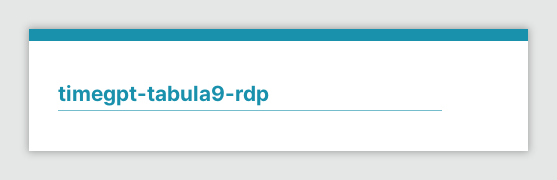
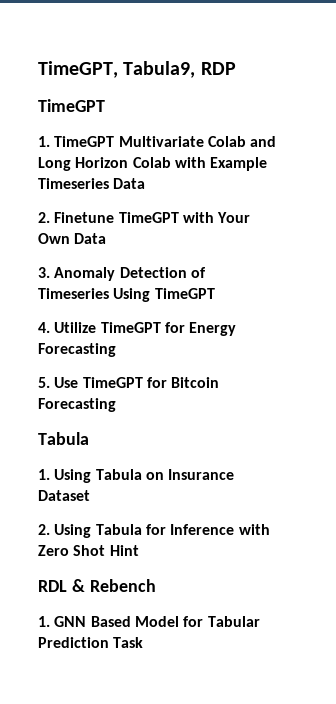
[58,84,269,106] timegpt-tabula9-rdp -> [38,61,236,78] [38,99,105,112] [38,136,277,147] [38,157,268,171] [38,178,146,189] [38,212,251,223] [38,233,107,244] [38,267,206,281] [38,288,215,302] [38,322,237,336] [38,343,116,357] [38,377,220,388] [38,398,116,412] [38,432,89,445] [38,469,235,483] [38,490,90,501] [38,524,270,538] [38,545,139,556] [38,579,156,592] [38,616,260,627] [38,637,144,648] TimeGPT, Tabula9, RDP // TimeGPT // 1. TimeGPT Multivariate Colab and Long Horizon Colab with Example Timeseries Data // 2. Finetune TimeGPT with Your Own Data // 3. Anomaly Detection of Timeseries Using TimeGPT // 4. Utilize TimeGPT for Energy Forecasting // 5. Use TimeGPT for Bitcoin Forecasting // Tabula // 1. Using Tabula on Insurance Dataset // 2. Using Tabula for Inference with Zero Shot Hint // RDL & Rebench // 1. GNN Based Model for Tabular Prediction Task

